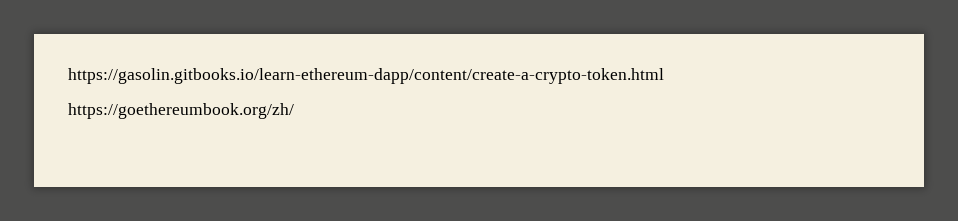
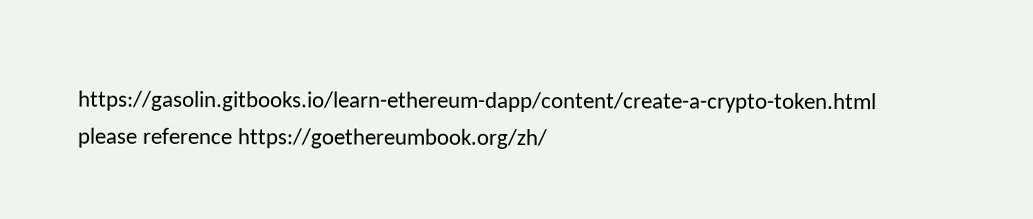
(664, 76) none -> [77,127,233,148] please reference

